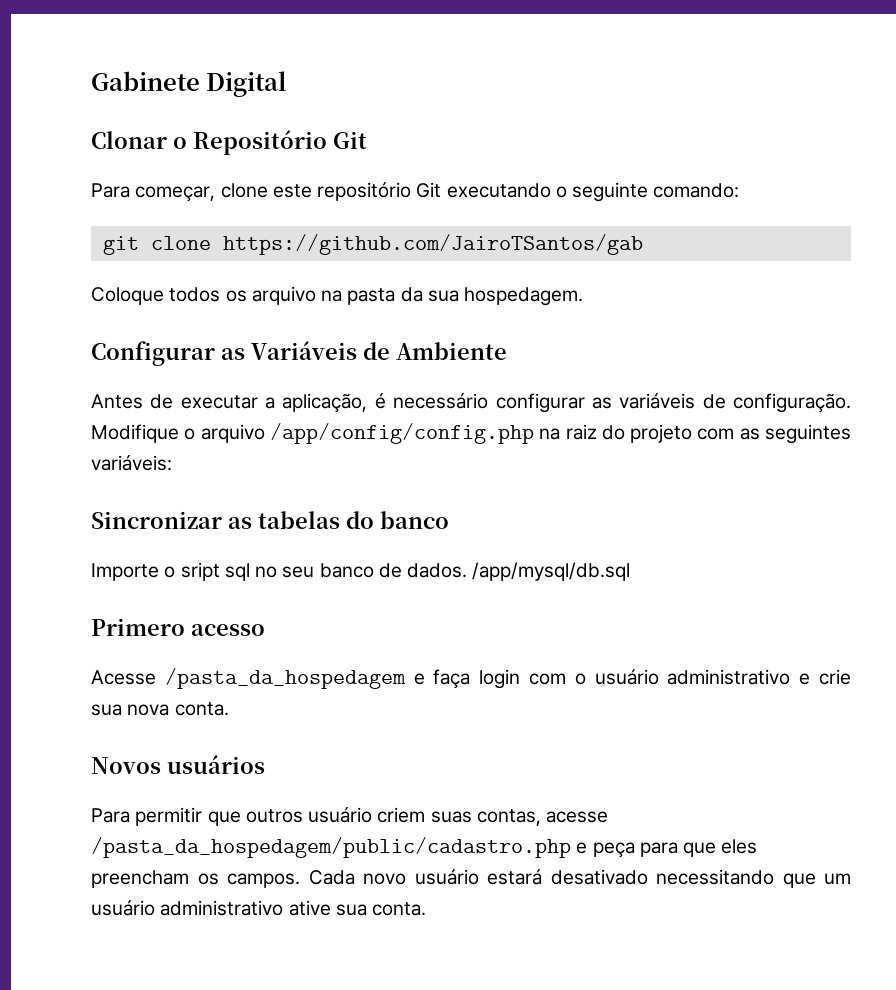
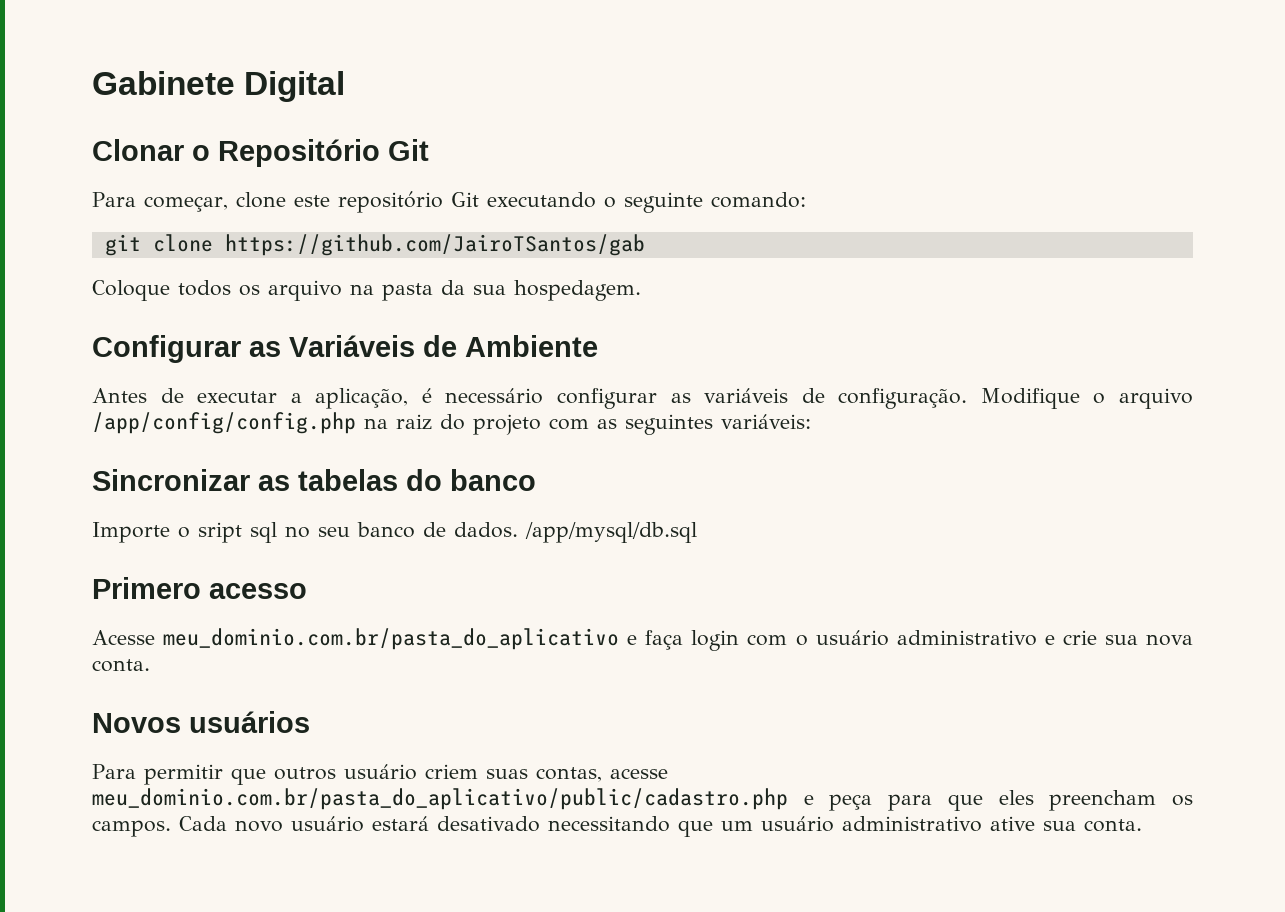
[164,668,406,689] /pasta_da_hospedagem -> [163,628,620,650] meu_dominio.com.br/pasta_do_aplicativo
[91,837,571,858] /pasta_da_hospedagem/public/cadastro.php -> [92,788,788,810] meu_dominio.com.br/pasta_do_aplicativo/public/cadastro.php

